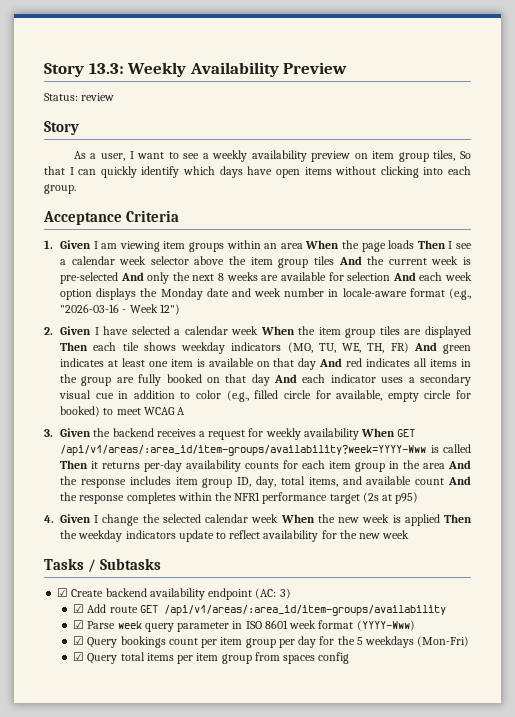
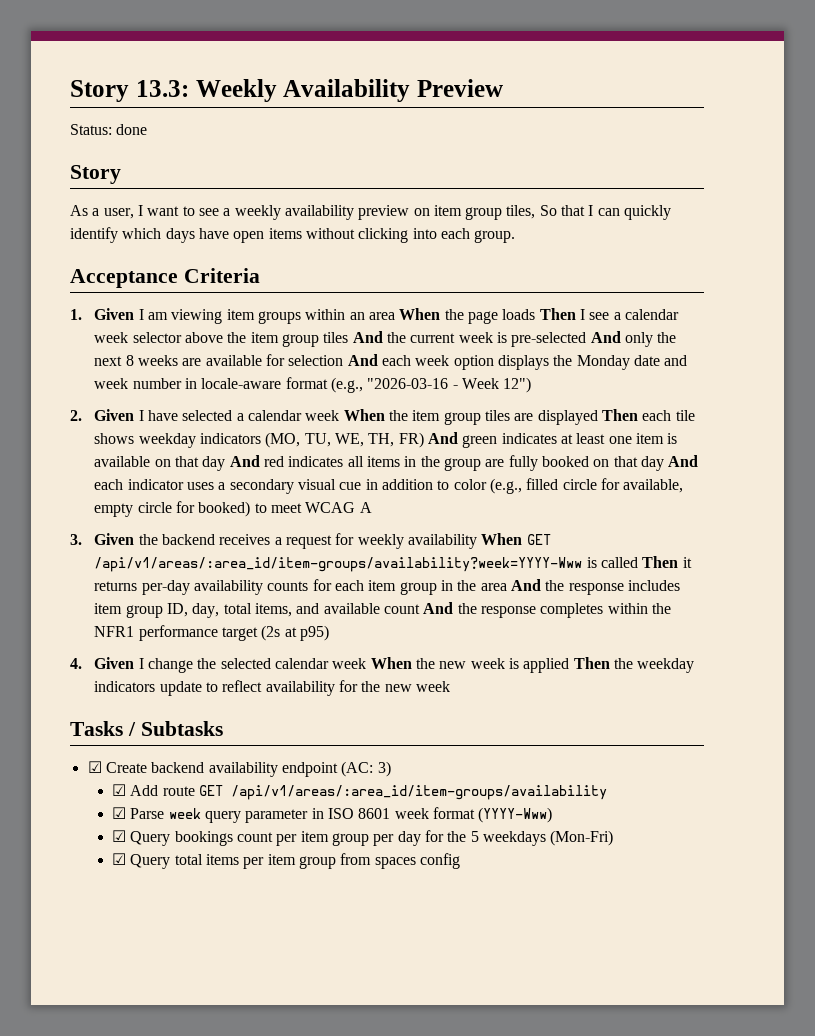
[81,93,115,101] review -> [116,124,148,135] done

